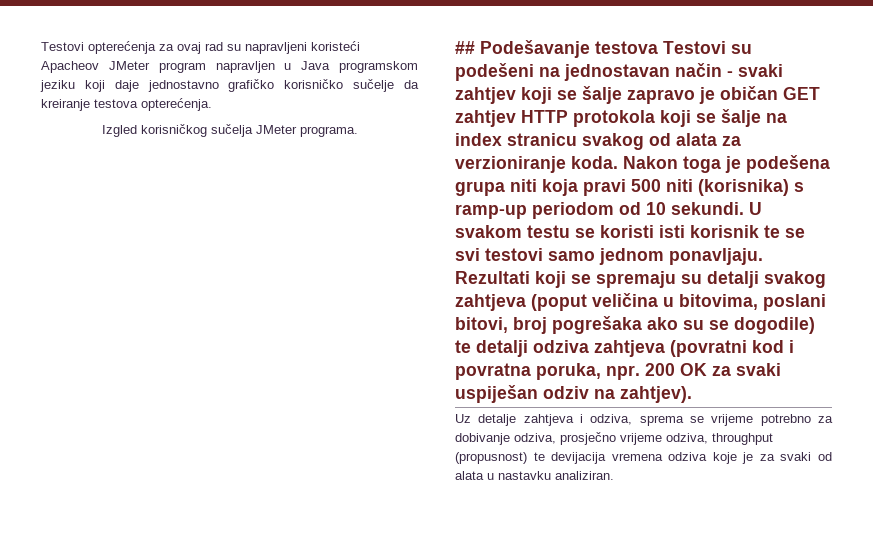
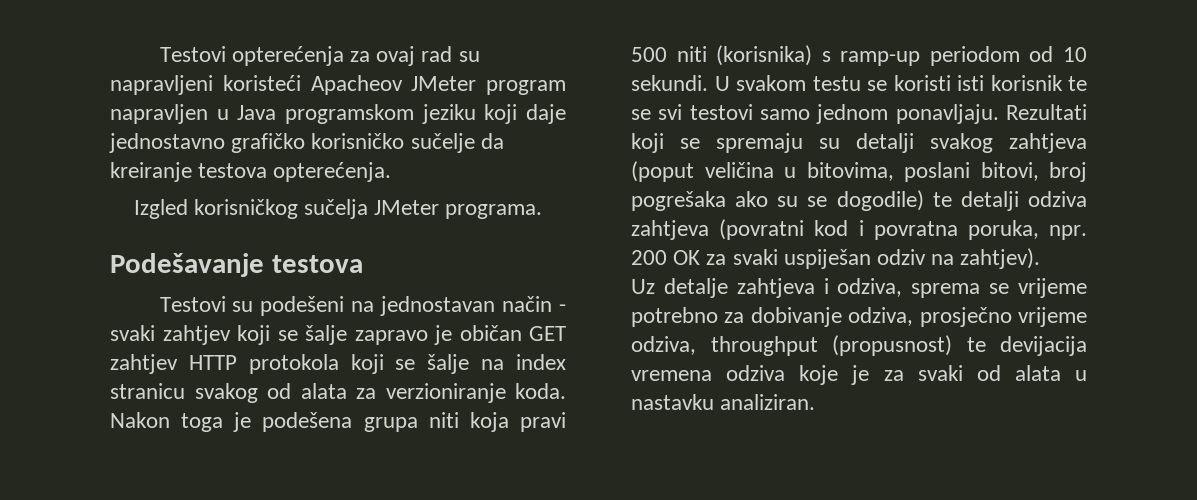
[455,41,475,54] ## -> (543, 211) none
(658, 47) none -> (363, 264) //

